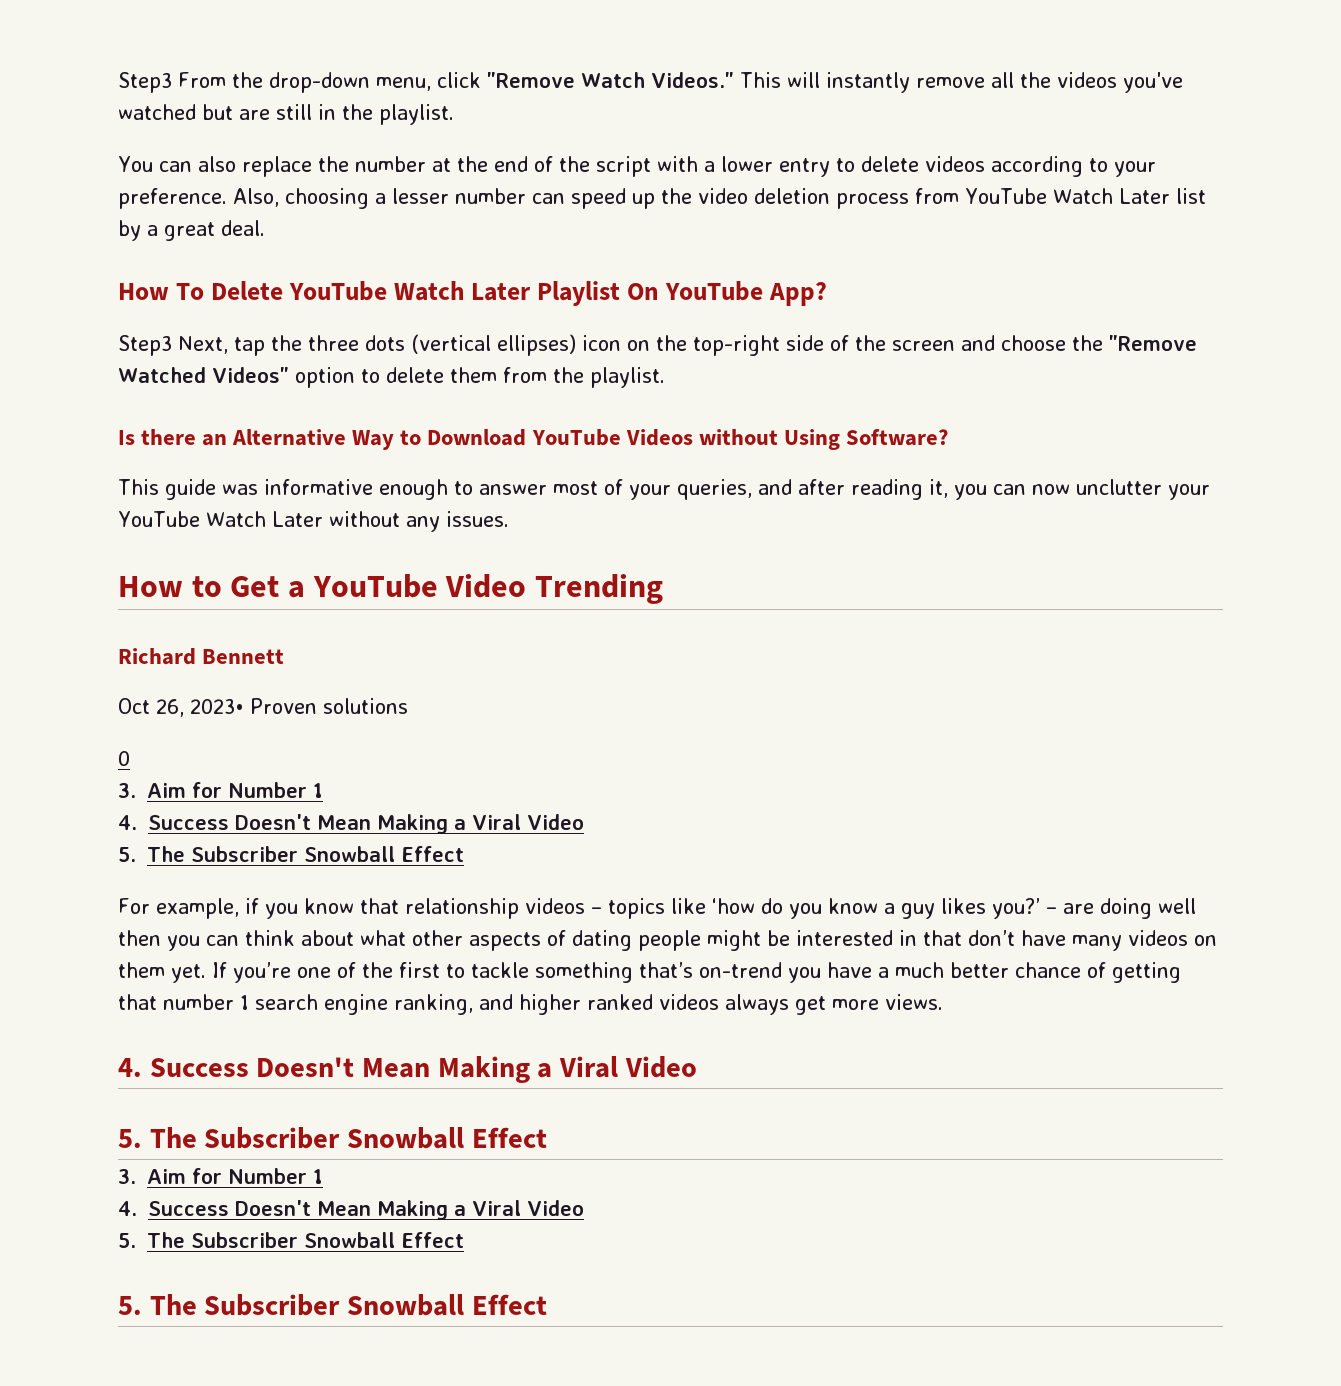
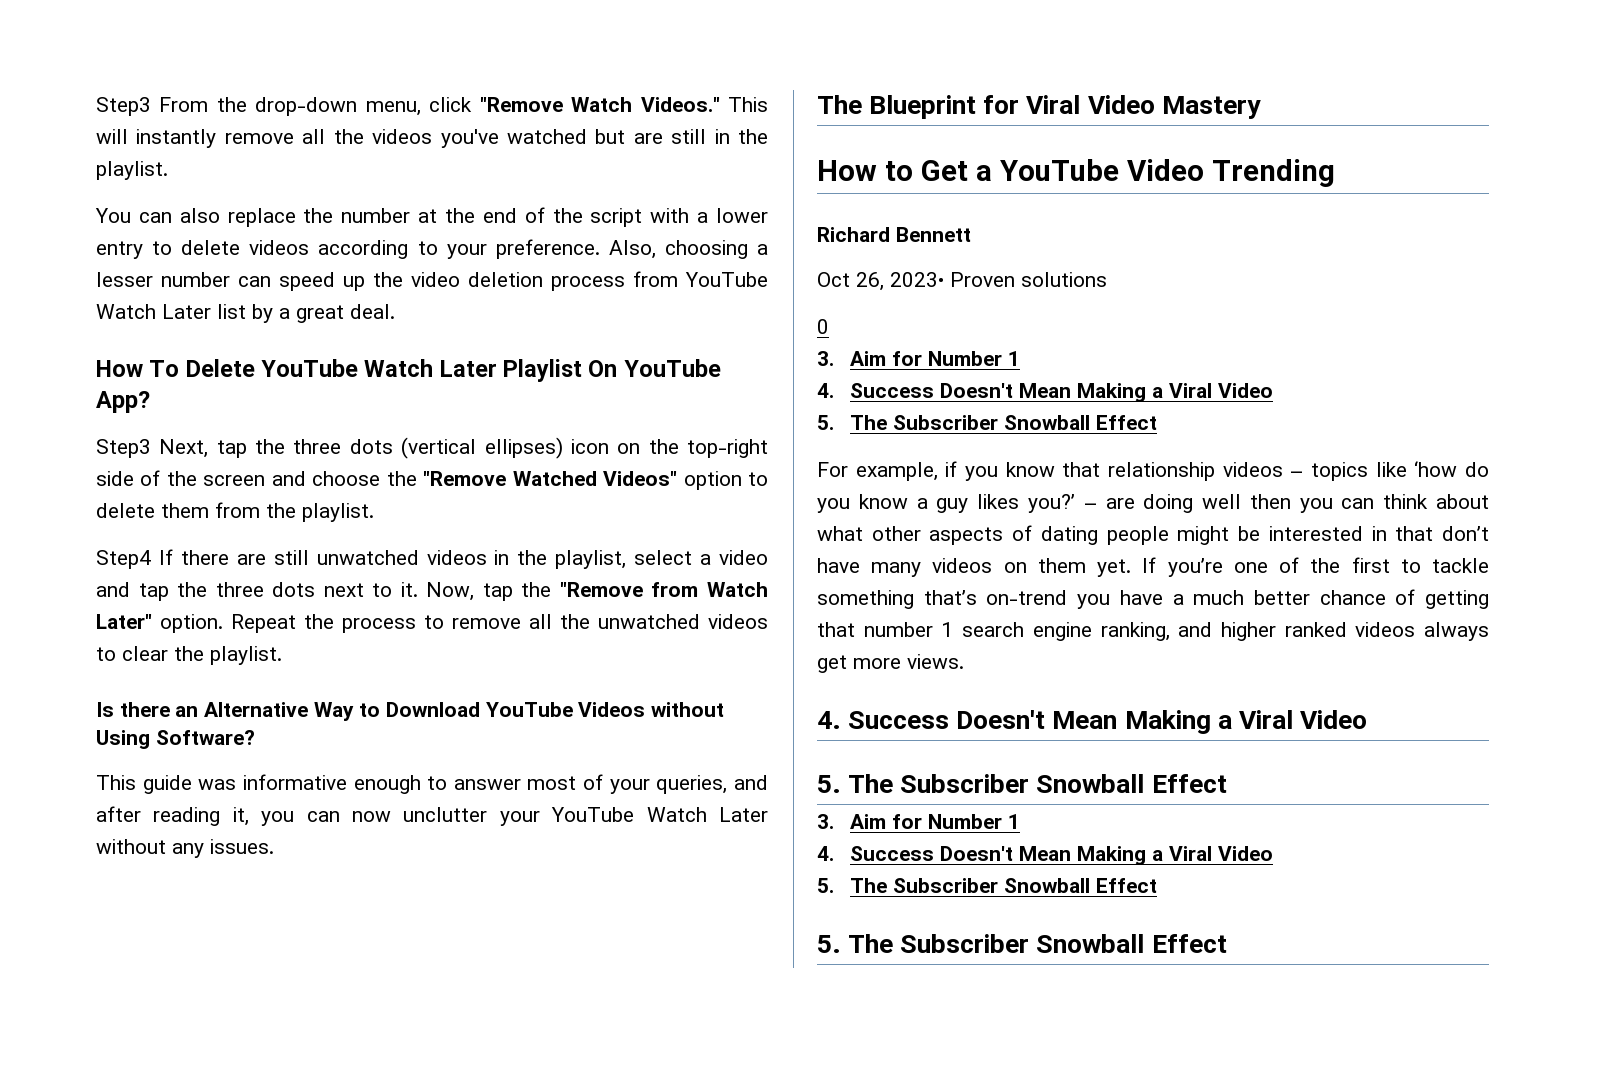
(665, 377) none -> [96,549,768,569] [96,582,769,601] [96,614,768,633] [96,646,282,665] // Step4 If there are still unwatched videos in the playlist, select a video and tap the three dots next to it. Now, tap the "Remove from Watch Later" option. Repeat the process to remove all the unwatched videos to clear the playlist.
(509, 519) none -> [817,95,1261,119] // The Blueprint for Viral Video Mastery

